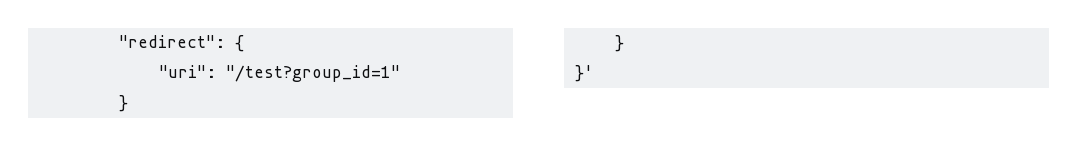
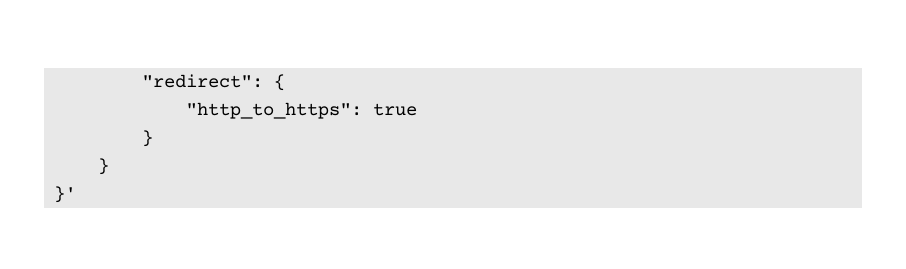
[158,65,400,82] "uri": "/test?group_id=1" -> [186,102,418,119] "http_to_https": true

